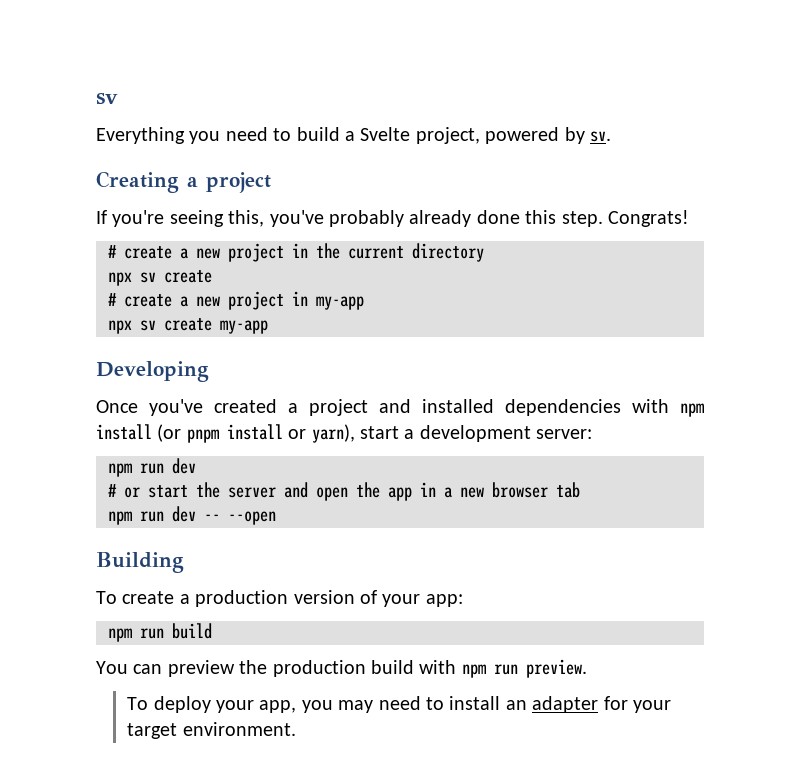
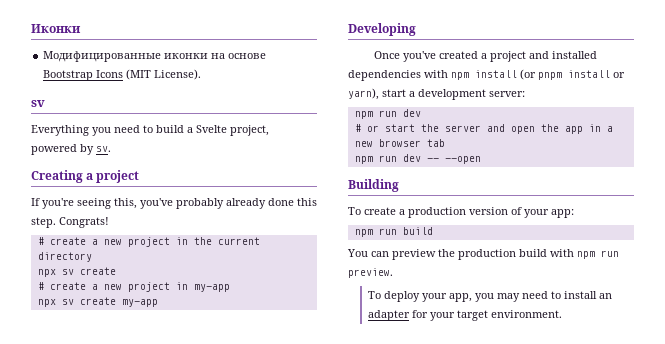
(96, 99) none -> [31,24,81,33] [43,51,267,62] [43,69,202,81] Иконки // Модифицированные иконки на основе Bootstrap Icons (MIT License). //

